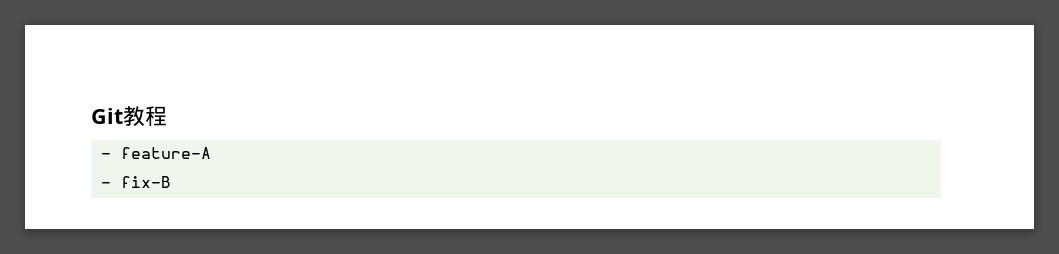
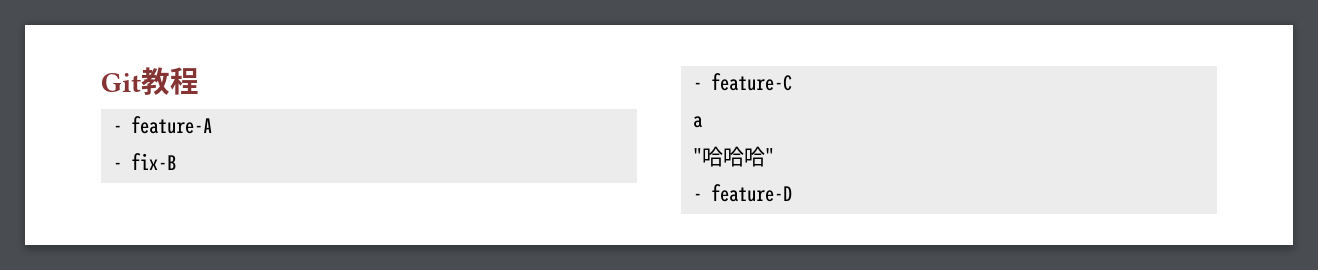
(172, 182) none -> [693,73,792,91] [693,116,703,128] [693,146,774,167] [693,184,792,202] // - feature-C // a // "哈哈哈" // - feature-D

